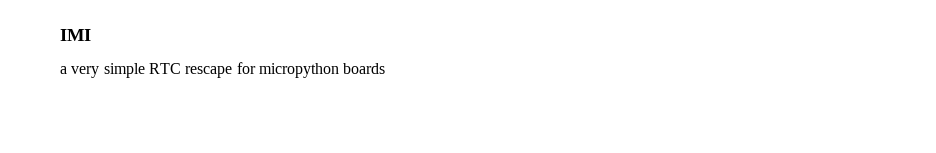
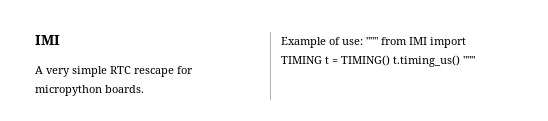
[60,66,67,74] a -> [35,66,43,74] A
[343,63,386,74] boards -> [105,85,144,93] [281,37,466,48] [281,55,475,67] boards. // Example of use: """ from IMI import TIMING t = TIMING() t.timing_us() """

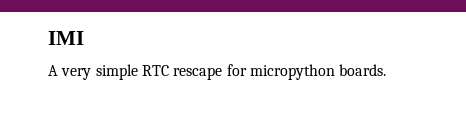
[281,37,466,48] [281,55,475,67] // Example of use: """ from IMI import TIMING t = TIMING() t.timing_us() """ -> (387, 70) none

